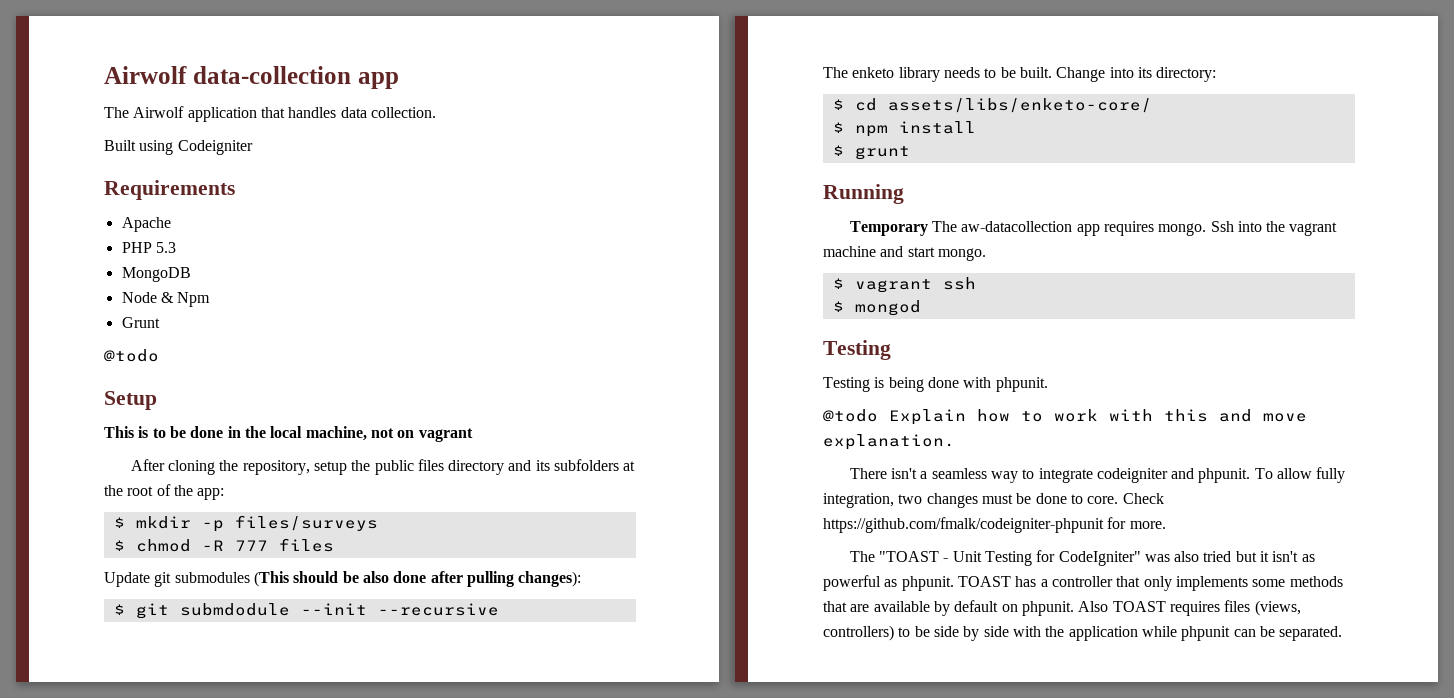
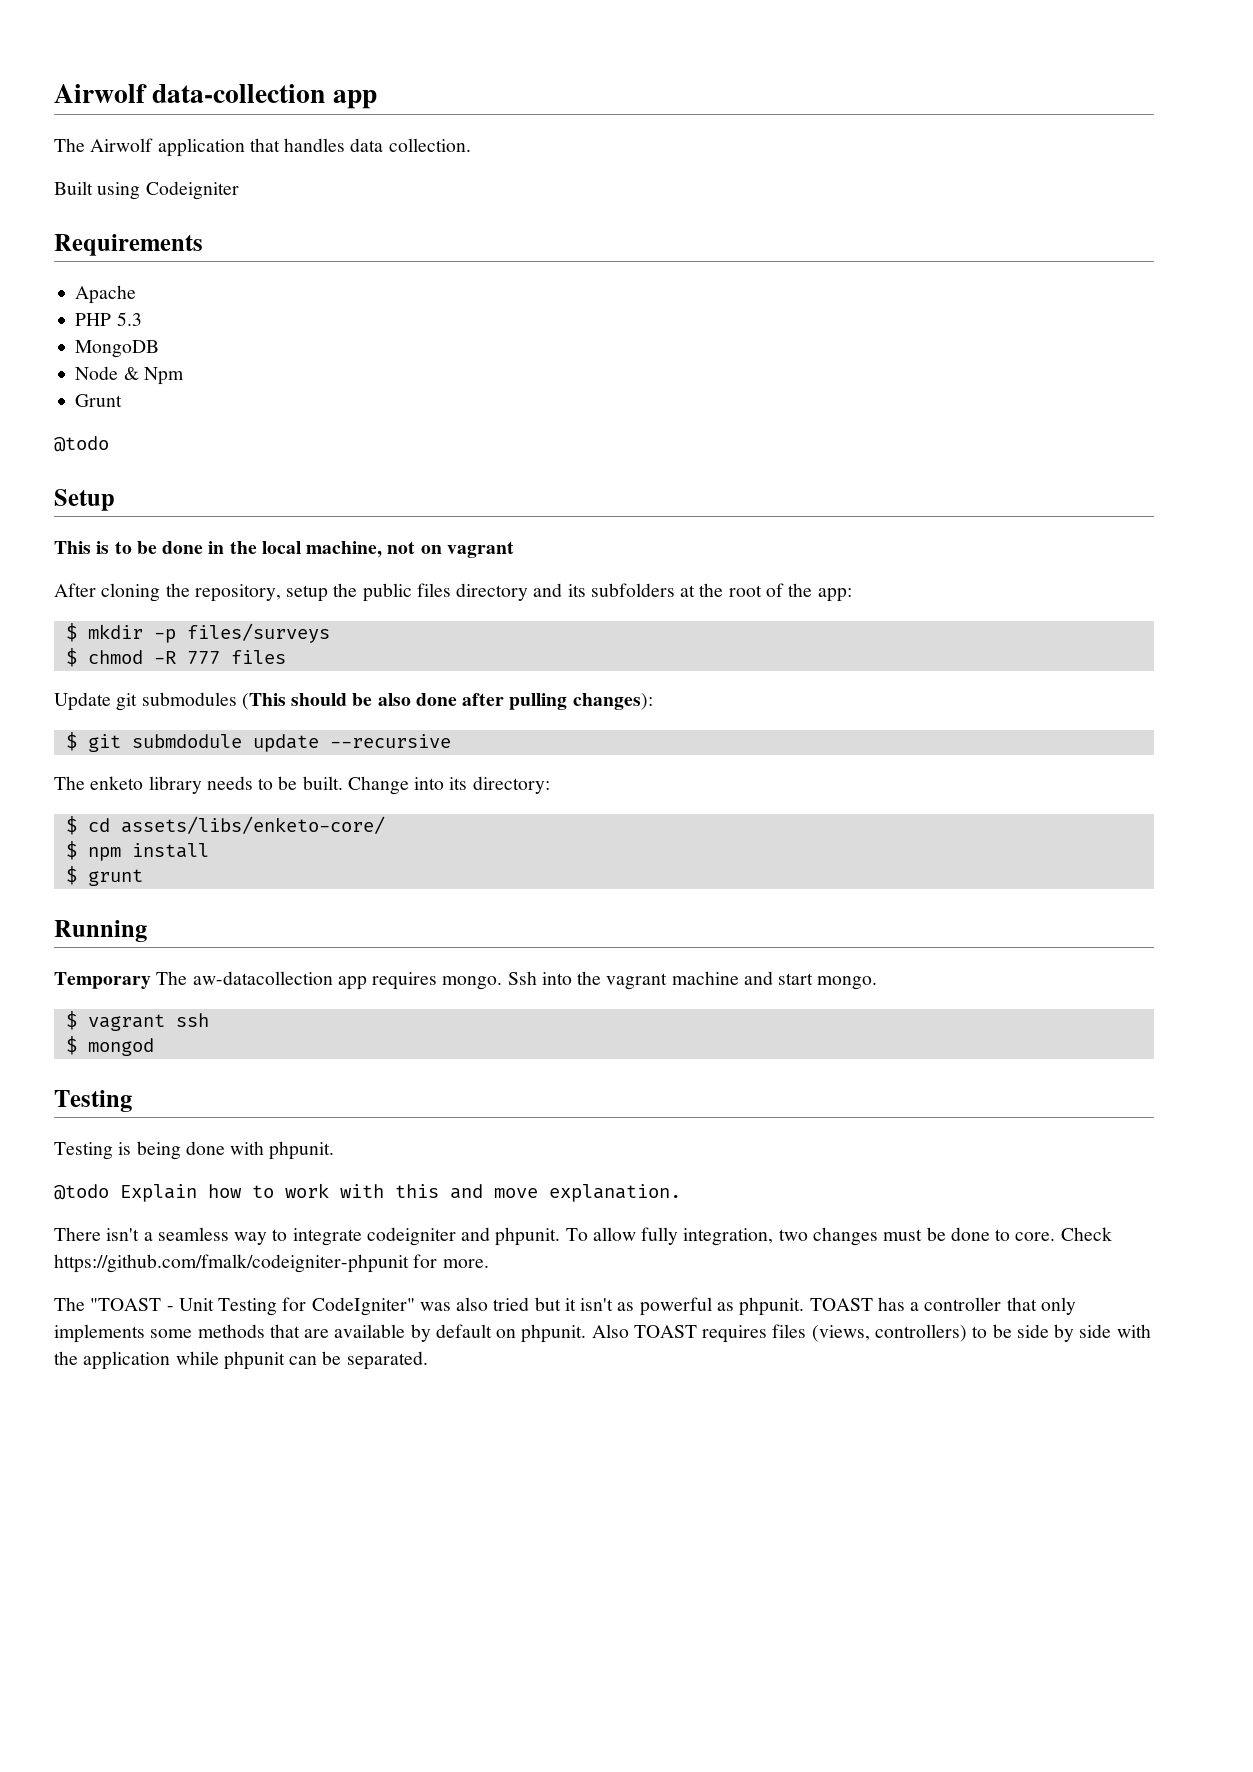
[300,603,367,615] --init -> [252,734,319,752] update

